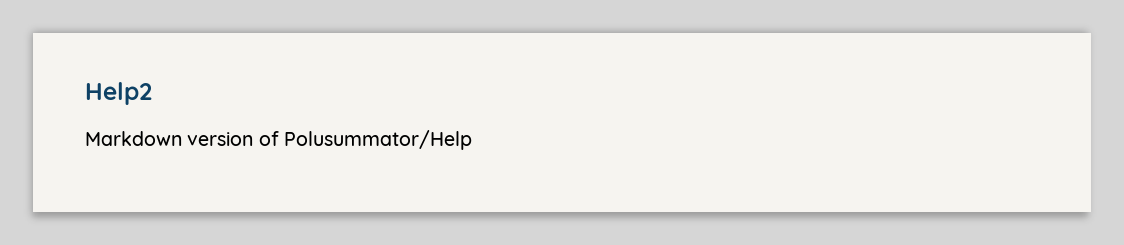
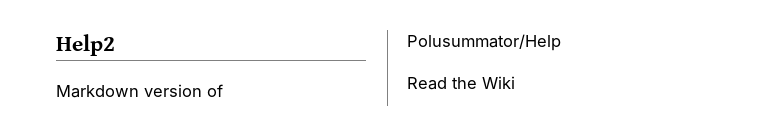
(472, 140) none -> [407,76,515,90] // Read the Wiki

